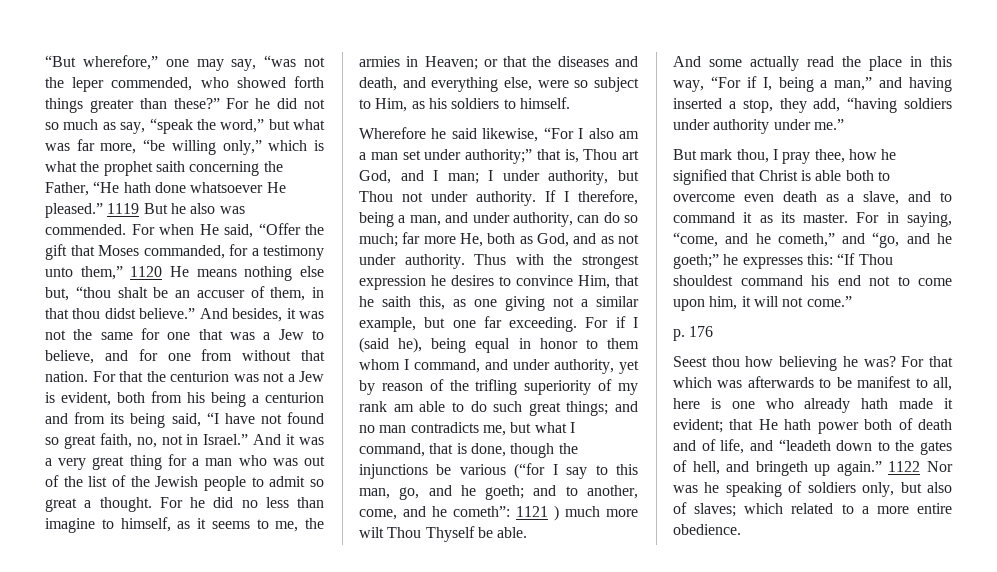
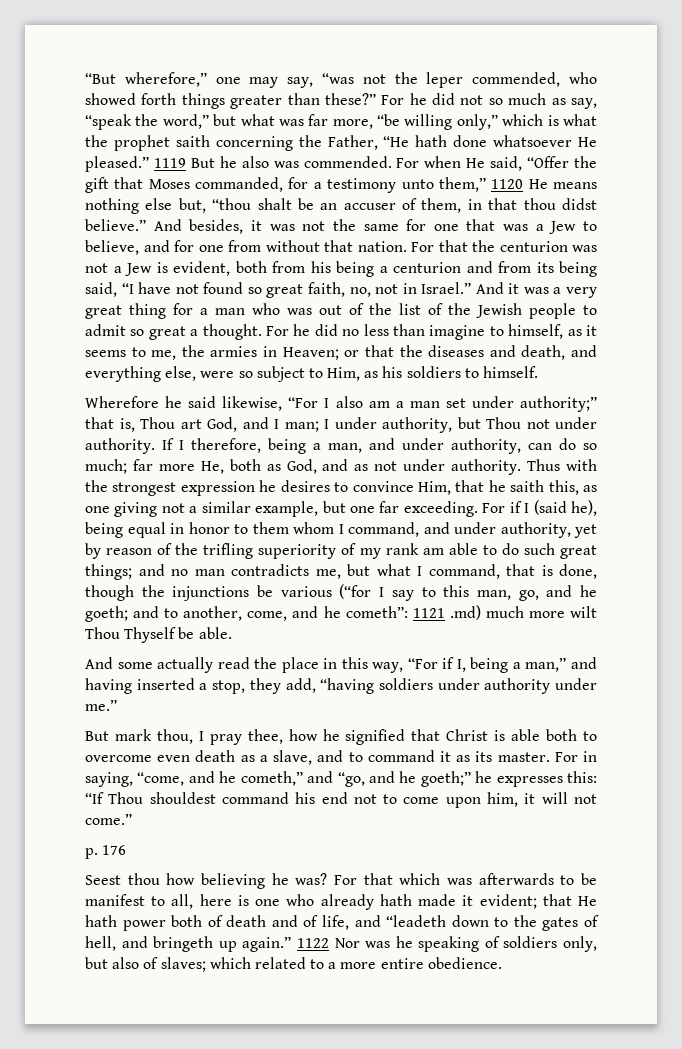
[554,505,559,521] ) -> [449,605,481,620] .md)

